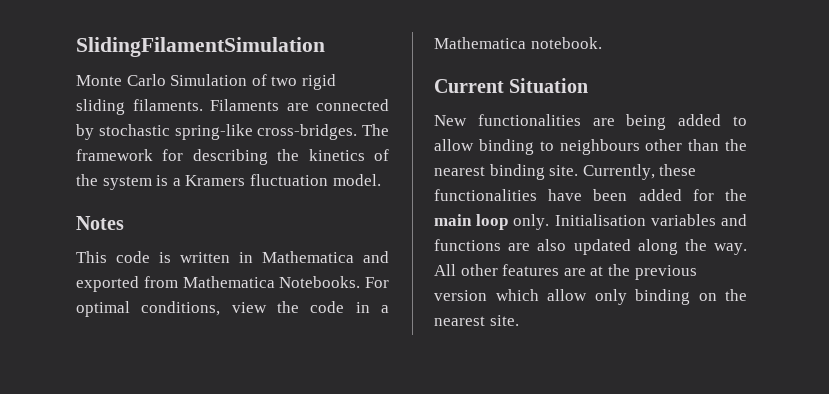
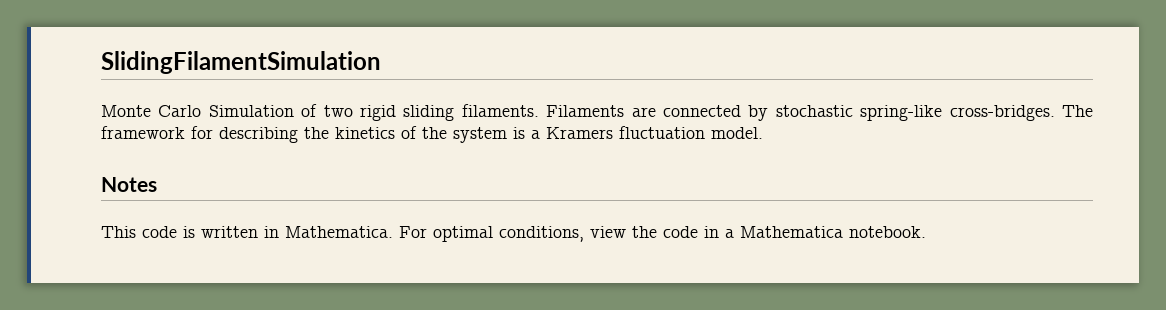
[262,251,389,263] [76,276,361,292] Mathematica and exported from Mathematica Notebooks. -> [285,226,393,238] Mathematica.
[434,78,589,93] [434,114,747,130] [434,139,747,155] [434,164,697,180] [434,189,747,201] [434,214,747,230] [434,239,747,255] [434,264,697,280] [434,289,747,305] [434,315,519,326] // Current Situation // New functionalities are being added to allow binding to neighbours other than the nearest binding site. Currently, these functionalities have been added for the main loop only. Initialisation variables and functions are also updated along the way. All other features are at the previous version which allow only binding on the nearest site. -> (926, 232) none

